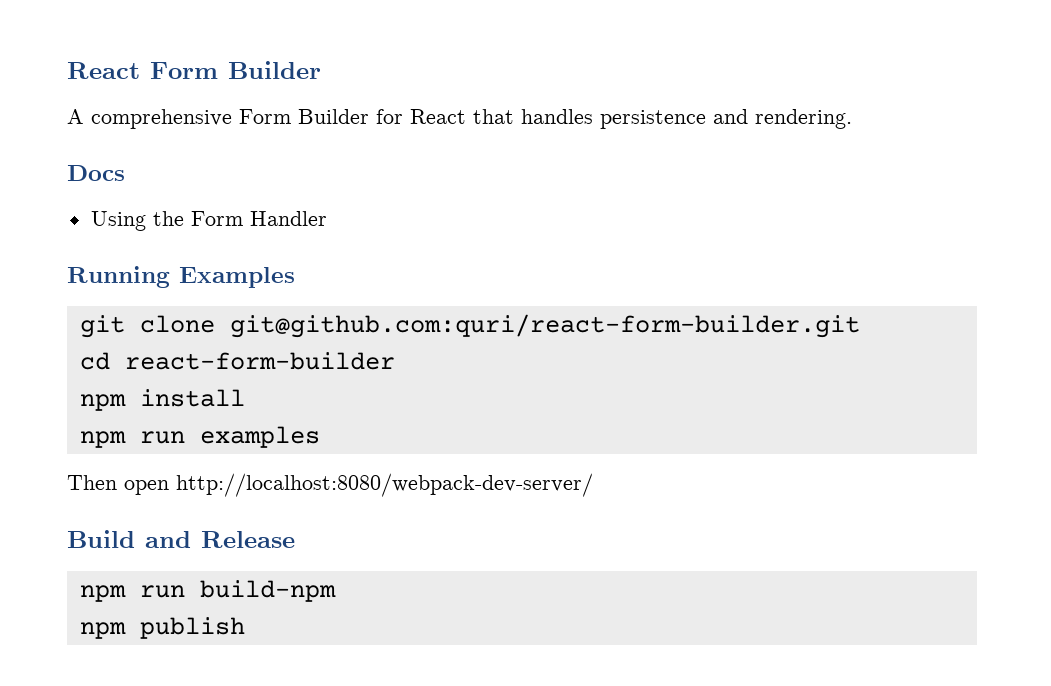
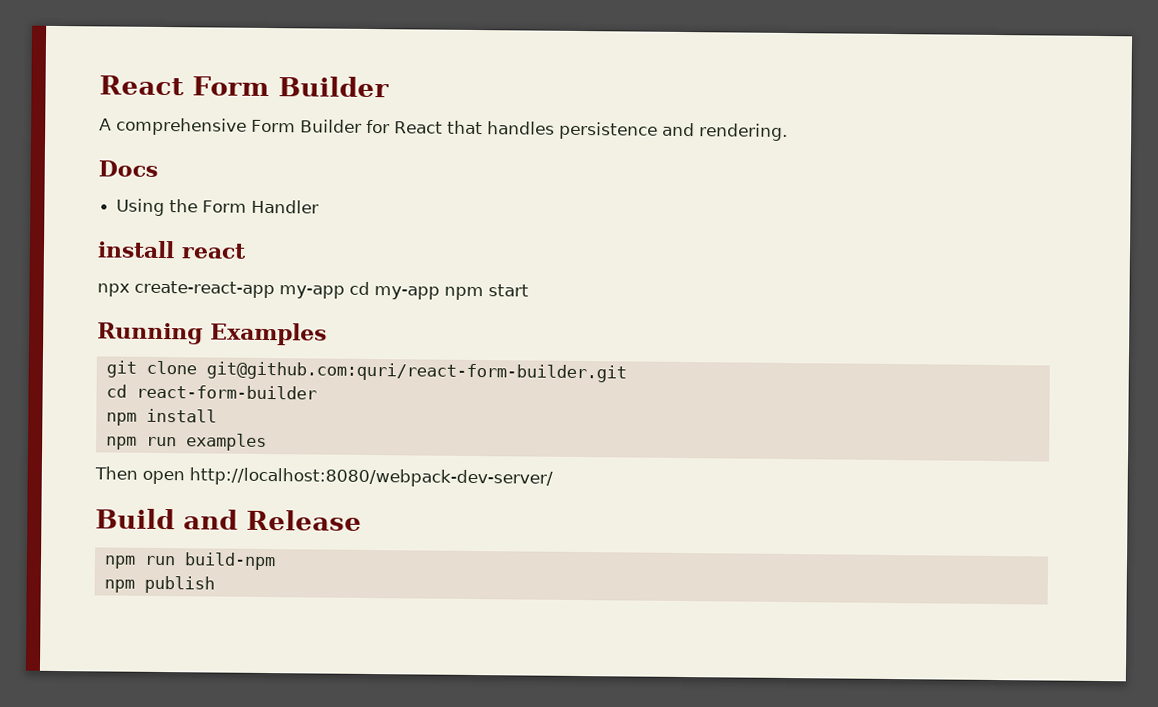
(327, 218) none -> [97,240,247,259] [97,280,529,301] // install react // npx create-react-app my-app cd my-app npm start

